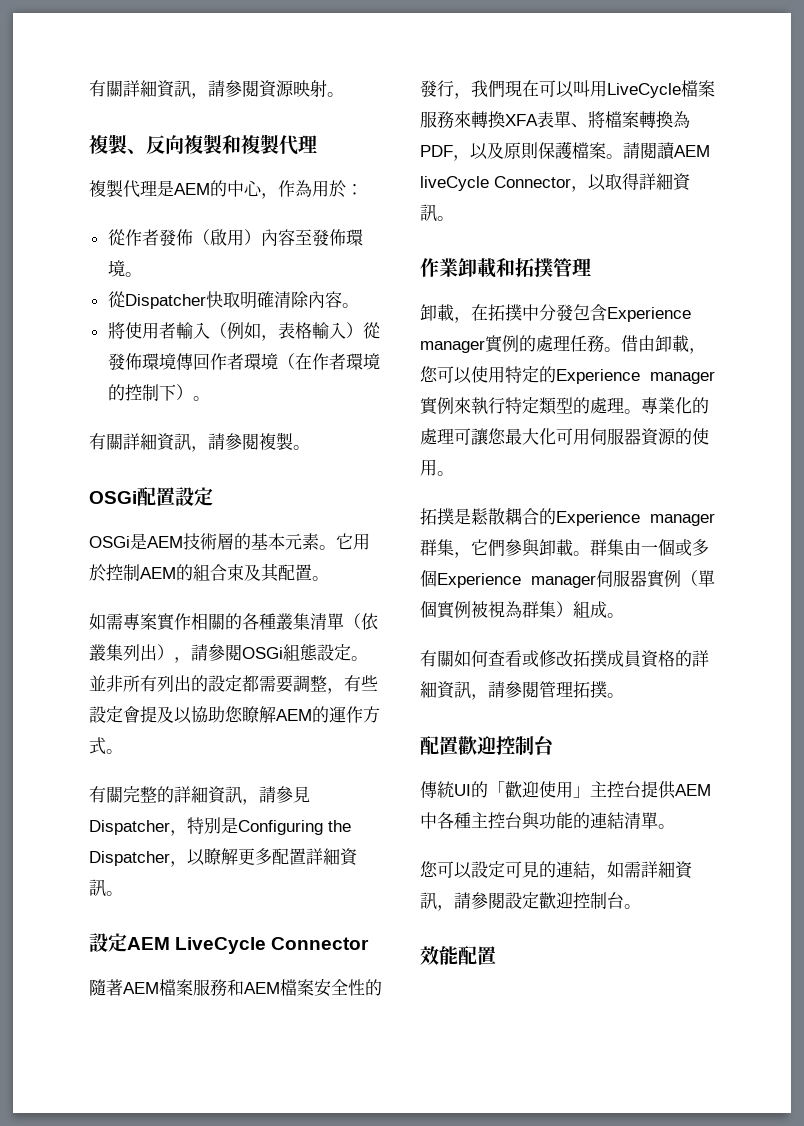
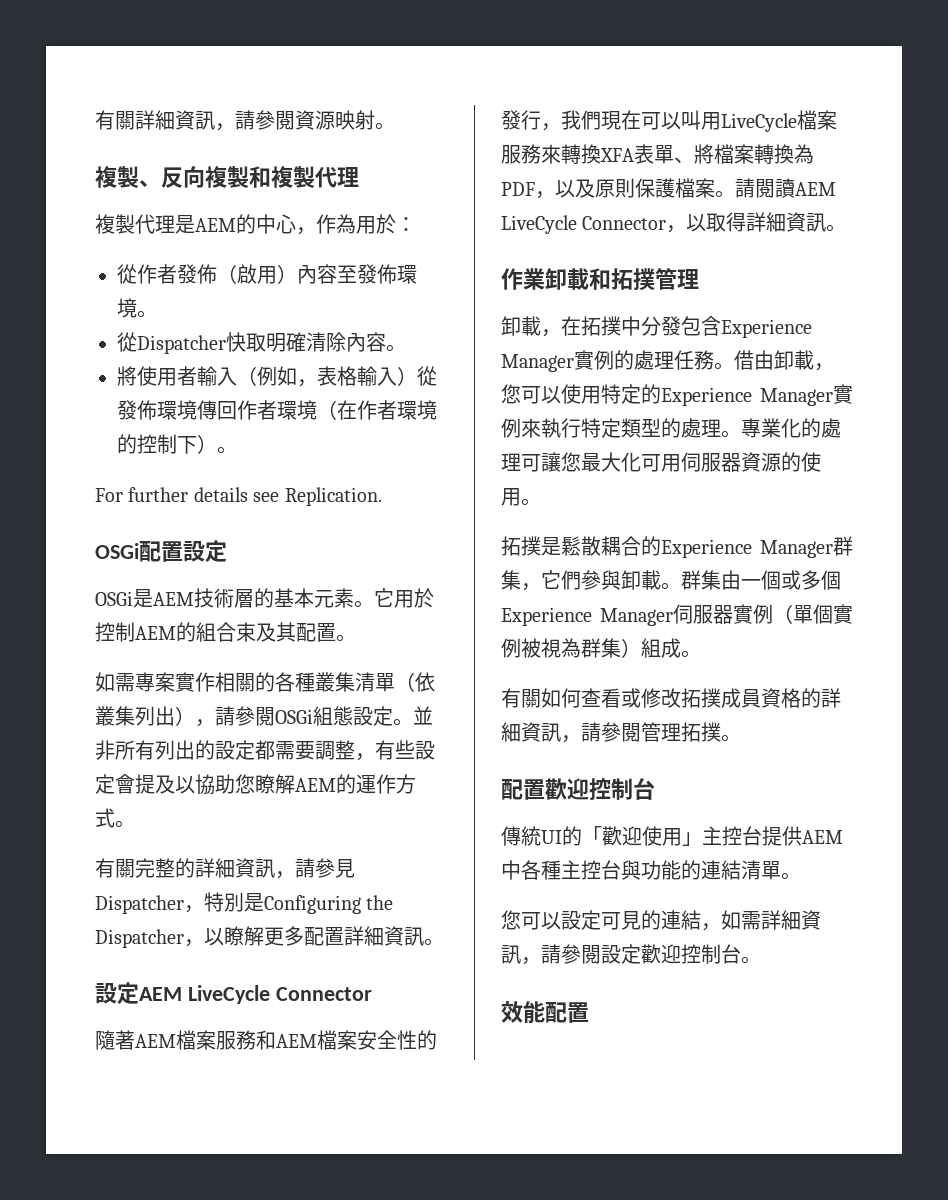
[89,432,310,452] 有關詳細資訊，請參閱複製。 -> [95,487,382,506] For further details see Replication.
[420,176,489,191] liveCycle -> [501,215,577,234] LiveCycle
[420,340,485,353] manager -> [501,354,574,372] Manager
[650,371,715,384] manager -> [760,388,833,406] Manager
[650,513,715,526] manager -> [760,540,833,558] Manager
[531,575,596,588] manager -> [600,608,673,626] Manager

